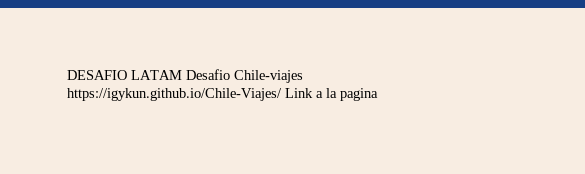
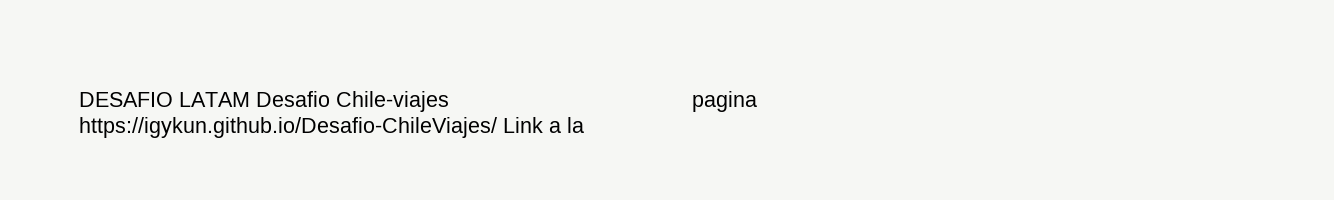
[67,88,282,101] https://igykun.github.io/Chile-Viajes/ -> [79,117,497,138] https://igykun.github.io/Desafio-ChileViajes/

